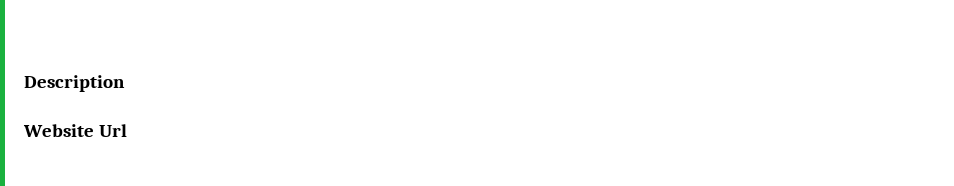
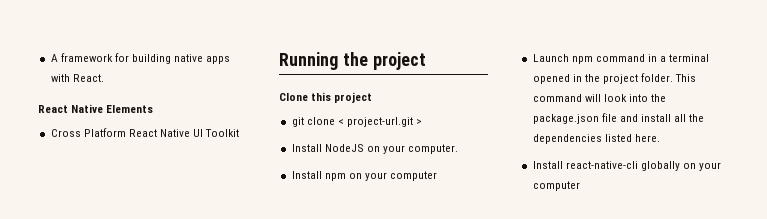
[24,75,125,92] [23,124,127,137] Description // Website Url -> [50,53,231,64] [50,74,104,82] [38,104,154,113] [50,128,240,137] [279,52,426,70] [279,92,373,103] [291,117,423,127] [291,144,459,154] [291,171,438,181] [532,54,710,64] [532,73,697,84] [532,94,667,102] [532,113,705,124] [532,134,660,144] [532,161,722,171] [532,181,580,191] A framework for building native apps with React. // React Native Elements // Cross Platform React Native UI Toolkit // Running the project // Clone this project // git clone < project-url.git > // Install NodeJS on your computer. // Install npm on your computer // Launch npm command in a terminal opened in the project folder. This command will look into the package.json file and install all the dependencies listed here. // Install react-native-cli globally on your computer

